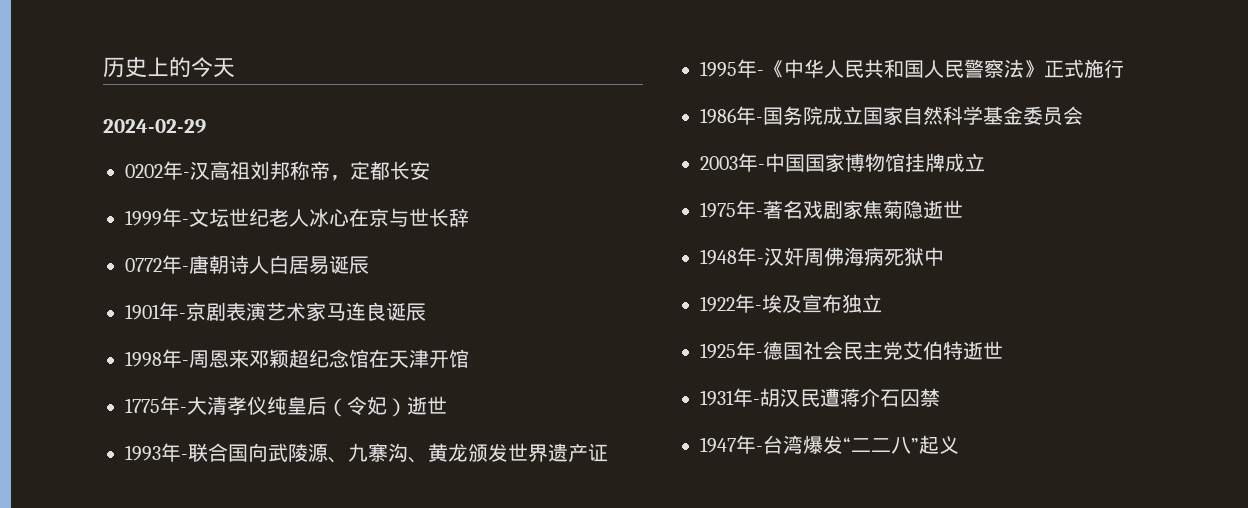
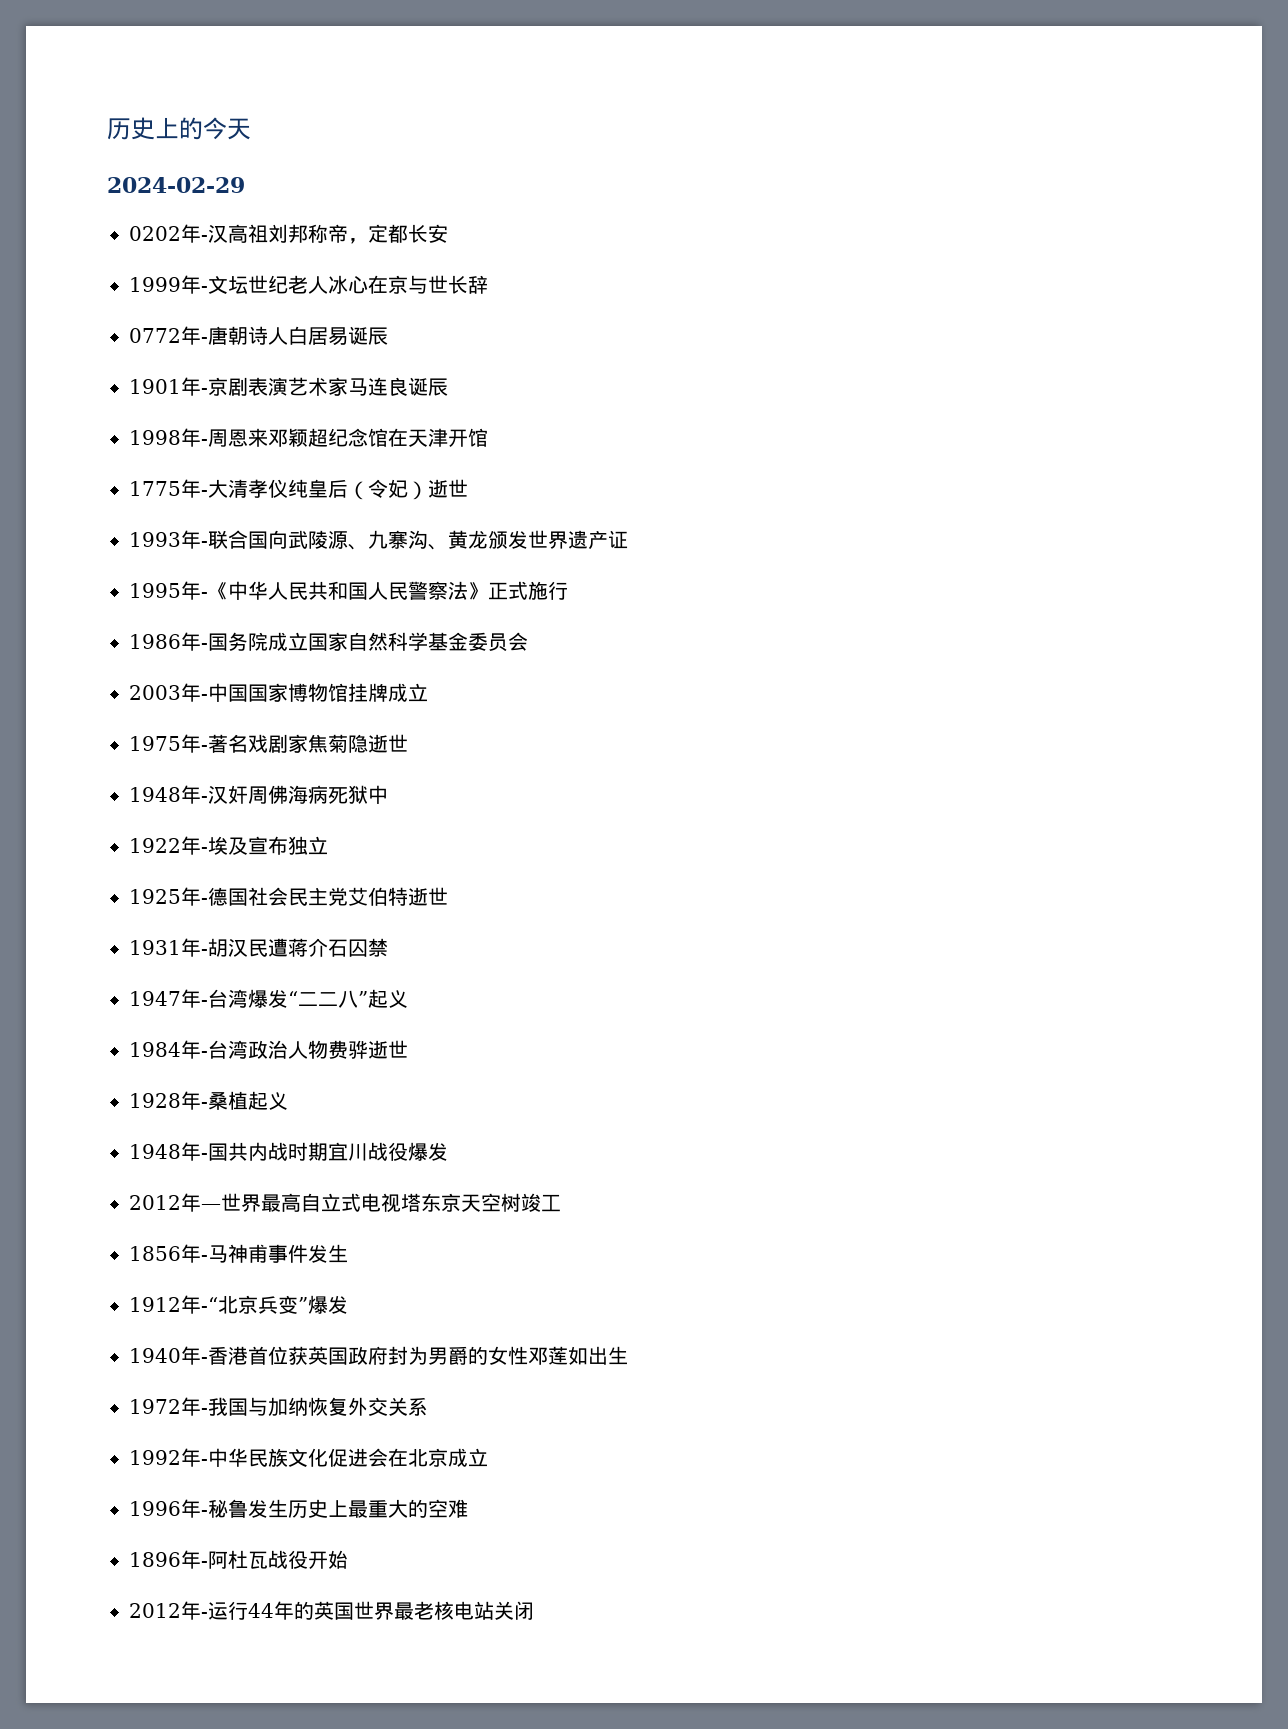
(959, 445) none -> [129,1040,408,1059] [129,1091,288,1110] [129,1142,448,1161] [129,1193,561,1213] [129,1244,348,1263] [129,1295,348,1314] [129,1346,628,1365] [129,1397,428,1417] [129,1448,488,1467] [129,1499,468,1518] [129,1550,348,1569] [129,1601,534,1620] // 1984年-台湾政治人物费骅逝世 // 1928年-桑植起义 // 1948年-国共内战时期宜川战役爆发 // 2012年—世界最高自立式电视塔东京天空树竣工 // 1856年-马神甫事件发生 // 1912年-“北京兵变”爆发 // 1940年-香港首位获英国政府封为男爵的女性邓莲如出生 // 1972年-我国与加纳恢复外交关系 // 1992年-中华民族文化促进会在北京成立 // 1996年-秘鲁发生历史上最重大的空难 // 1896年-阿杜瓦战役开始 // 2012年-运行44年的英国世界最老核电站关闭

